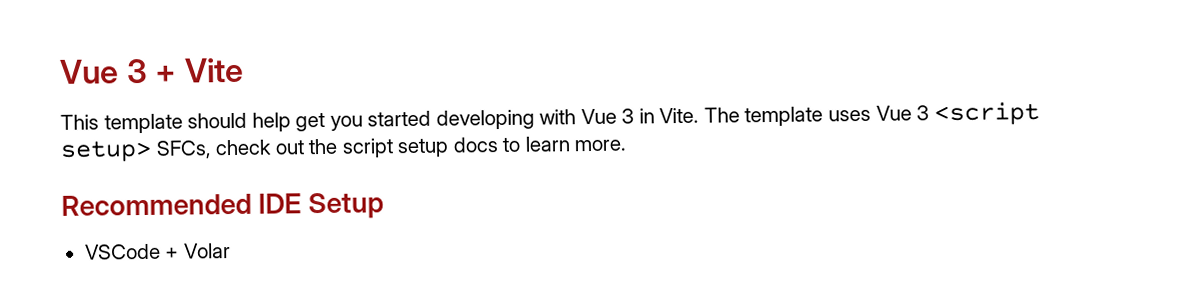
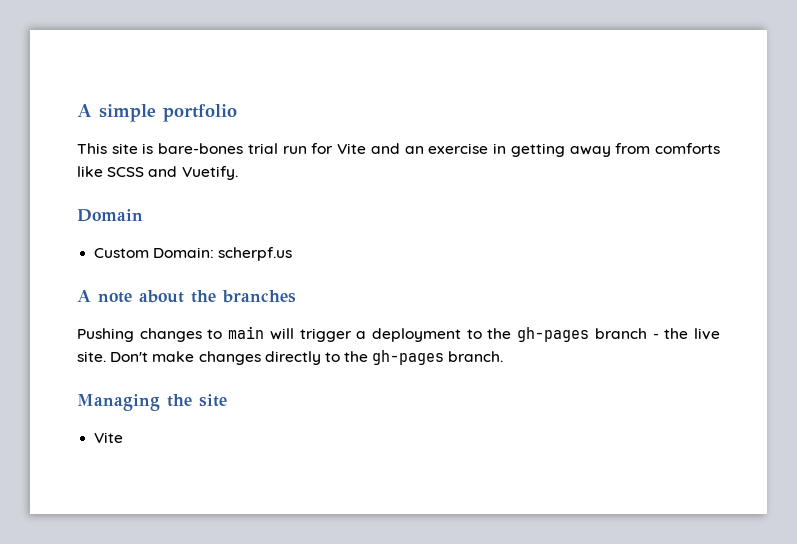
[59,57,244,84] [60,101,1040,134] [60,136,627,162] [61,192,384,220] [84,243,231,260] Vue 3 + Vite // This template should help get you started developing with Vue 3 in Vite. The template uses Vue 3 <script setup> SFCs, check out the script setup docs to learn more. // Recommended IDE Setup // VSCode + Volar -> [77,104,237,122] [77,143,721,157] [77,166,238,180] [77,209,143,222] [94,247,293,261] [77,290,296,303] [77,326,720,342] [77,350,504,365] [77,394,227,411] [94,432,124,443] A simple portfolio // This site is bare-bones trial run for Vite and an exercise in getting away from comforts like SCSS and Vuetify. // Domain // Custom Domain: scherpf.us // A note about the branches // Pushing changes to main will trigger a deployment to the gh-pages branch - the live site. Don't make changes directly to the gh-pages branch. // Managing the site // Vite

